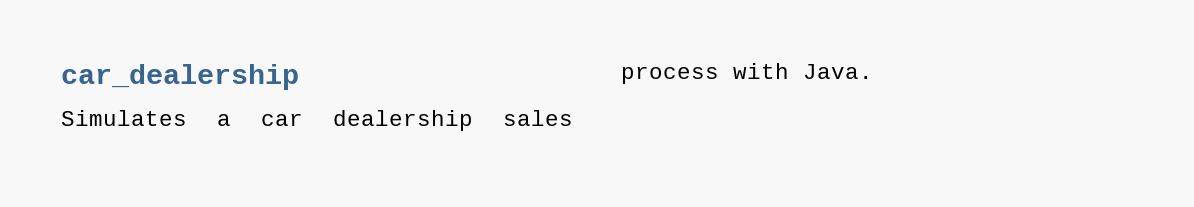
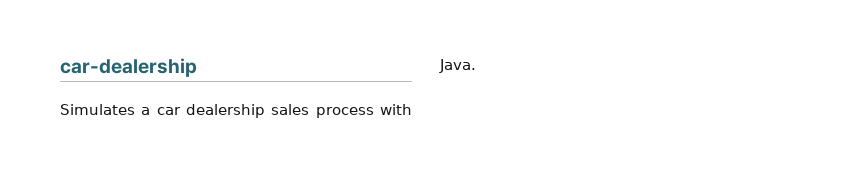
[61,64,299,90] car_dealership -> [60,58,197,77] car-dealership

